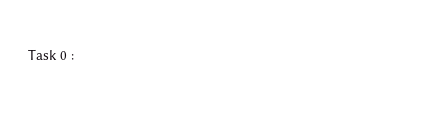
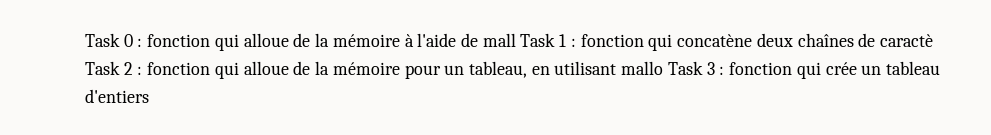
(74, 57) none -> [147,33,933,51] [85,61,940,79] [85,89,149,103] fonction qui alloue de la mémoire à l'aide de mall Task 1 : fonction qui concatène deux chaînes de caractè Task 2 : fonction qui alloue de la mémoire pour un tableau, en utilisant mallo Task 3 : fonction qui crée un tableau d'entiers

